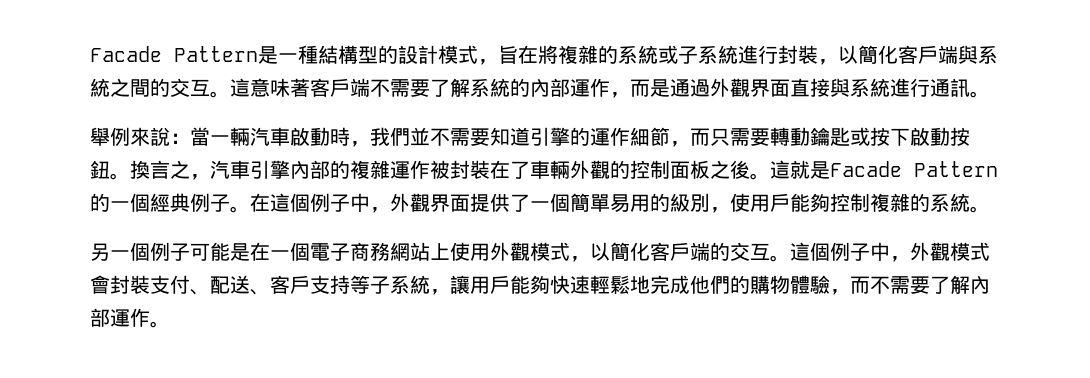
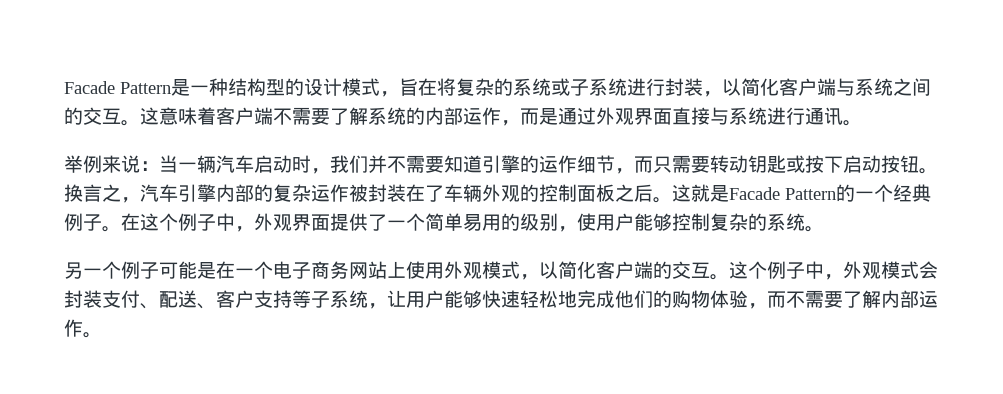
[298,45,998,65] [90,78,350,98] 種結構型的設計模式，旨在將複雜的系統或子系統進行封裝，以簡化客戶端與系統之間的交互。這意味著客戶 -> [209,78,931,97] [64,107,254,126] 种结构型的设计模式，旨在将复杂的系统或子系统进行封装，以简化客户端与系统之间的交互。这意味着客户
[490,78,590,97] 統的內部運 -> [387,107,482,125] 统的内部运
[690,78,750,97] 過外觀 -> [577,107,634,125] 过外观
[830,78,990,98] [90,127,430,147] 與系統進行通訊。 // 舉例來說：當一輛汽車啟動時，我們並 -> [710,107,862,126] [64,155,387,174] 与系统进行通讯。 // 举例来说：当一辆汽车启动时，我们并
[590,127,670,146] 運作細節 -> [539,155,615,173] 运作细节
[770,127,830,146] 轉動鑰 -> [710,155,767,173] 转动钥
[910,127,970,146] [90,160,610,180] 啟動按鈕。換言之，汽車引擎內部的複雜運作被封裝在了車輛外觀 -> [843,155,938,174] [64,184,520,203] 启动按钮。换言之，汽车引擎内部的复杂运作被封装在了车辆外观
[730,160,790,180] 後。這 -> [634,184,691,203] 后。这
[130,193,170,212] 個經 -> [874,184,912,202] 个经
[270,193,430,213] 這個例子中，外觀 -> [140,213,292,232] 这个例子中，外观
[550,193,970,213] 個簡單易用的級別，使用戶能夠控制複雜的系統 -> [406,213,805,232] 个简单易用的级别，使用户能够控制复杂的系统
[130,242,150,261] 個 -> [102,261,121,279] 个
[290,242,410,261] 個電子商務網 -> [254,261,368,279] 个电子商务网
[510,242,530,261] 觀 -> [463,262,482,279] 观
[610,242,690,261] 簡化客戶 -> [558,261,634,279] 简化客户
[790,242,990,262] [90,275,150,294] 這個例子中，外觀模式會封裝 -> [729,261,938,280] [64,290,102,308] 这个例子中，外观模式会封装
[290,275,310,294] 戶 -> [235,290,254,308] 户
[410,275,830,295] 統，讓用戶能夠快速輕鬆地完成他們的購物體驗 -> [349,290,748,309] 统，让用户能够快速轻松地完成他们的购物体验
[970,275,990,294] [90,308,130,327] 內部運 -> [881,290,938,308] 内部运

